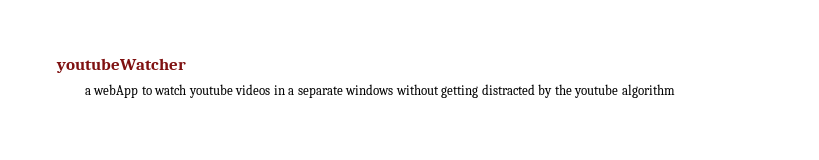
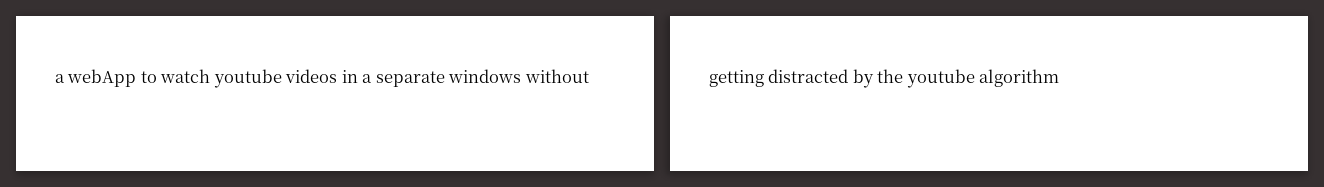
[56,58,186,73] youtubeWatcher // -> (55, 78) none

